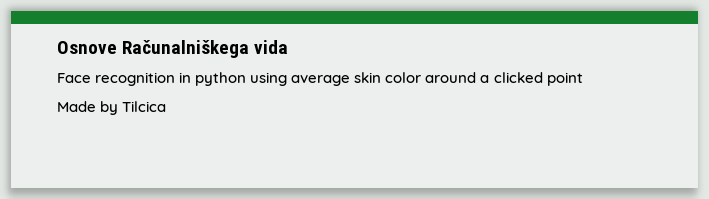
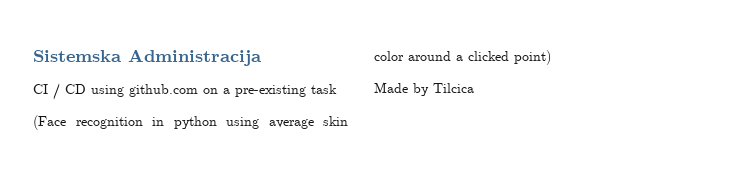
[57,40,289,58] [57,73,91,83] Osnove Računalniškega vida // Face -> [33,49,262,66] [33,83,337,100] [33,115,66,130] Sistemska Administracija // CI / CD using github.com on a pre-existing task // (Face
[546,72,583,86] point -> [514,50,551,65] point)

